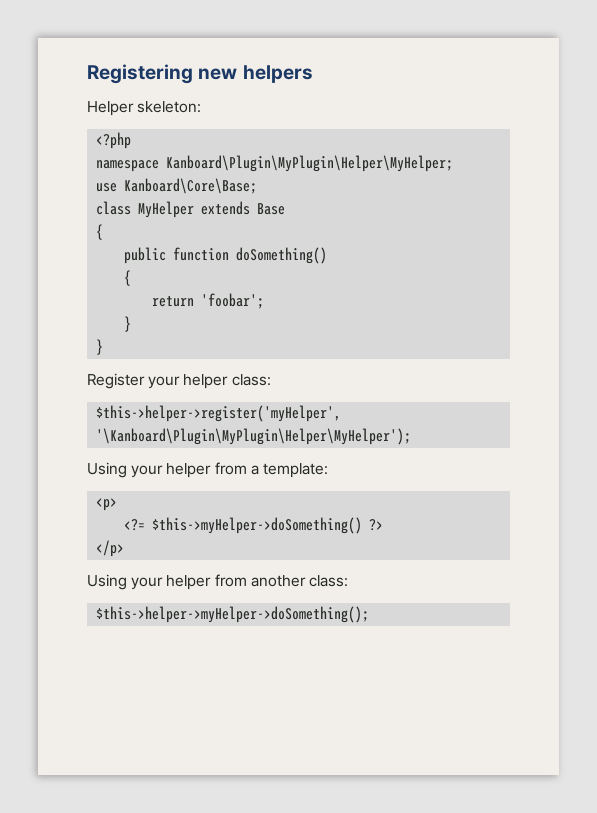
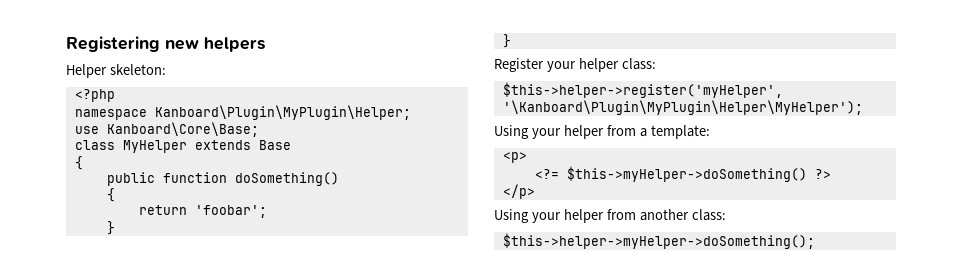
[166,155,454,172] Kanboard\Plugin\MyPlugin\Helper\MyHelper; -> [154,105,411,120] Kanboard\Plugin\MyPlugin\Helper;

